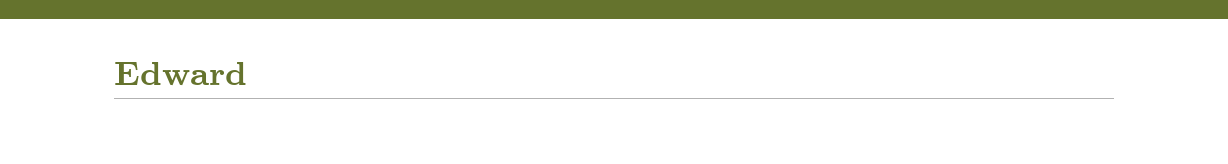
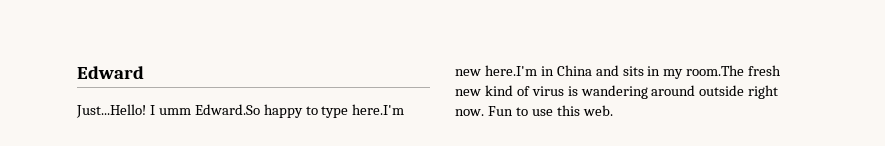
(247, 74) none -> [76,104,405,118] [455,65,782,79] [455,85,779,99] [455,105,613,116] // Just...Hello! I umm Edward.So happy to type here.I'm new here.I'm in China and sits in my room.The fresh new kind of virus is wandering around outside right now. Fun to use this web.

